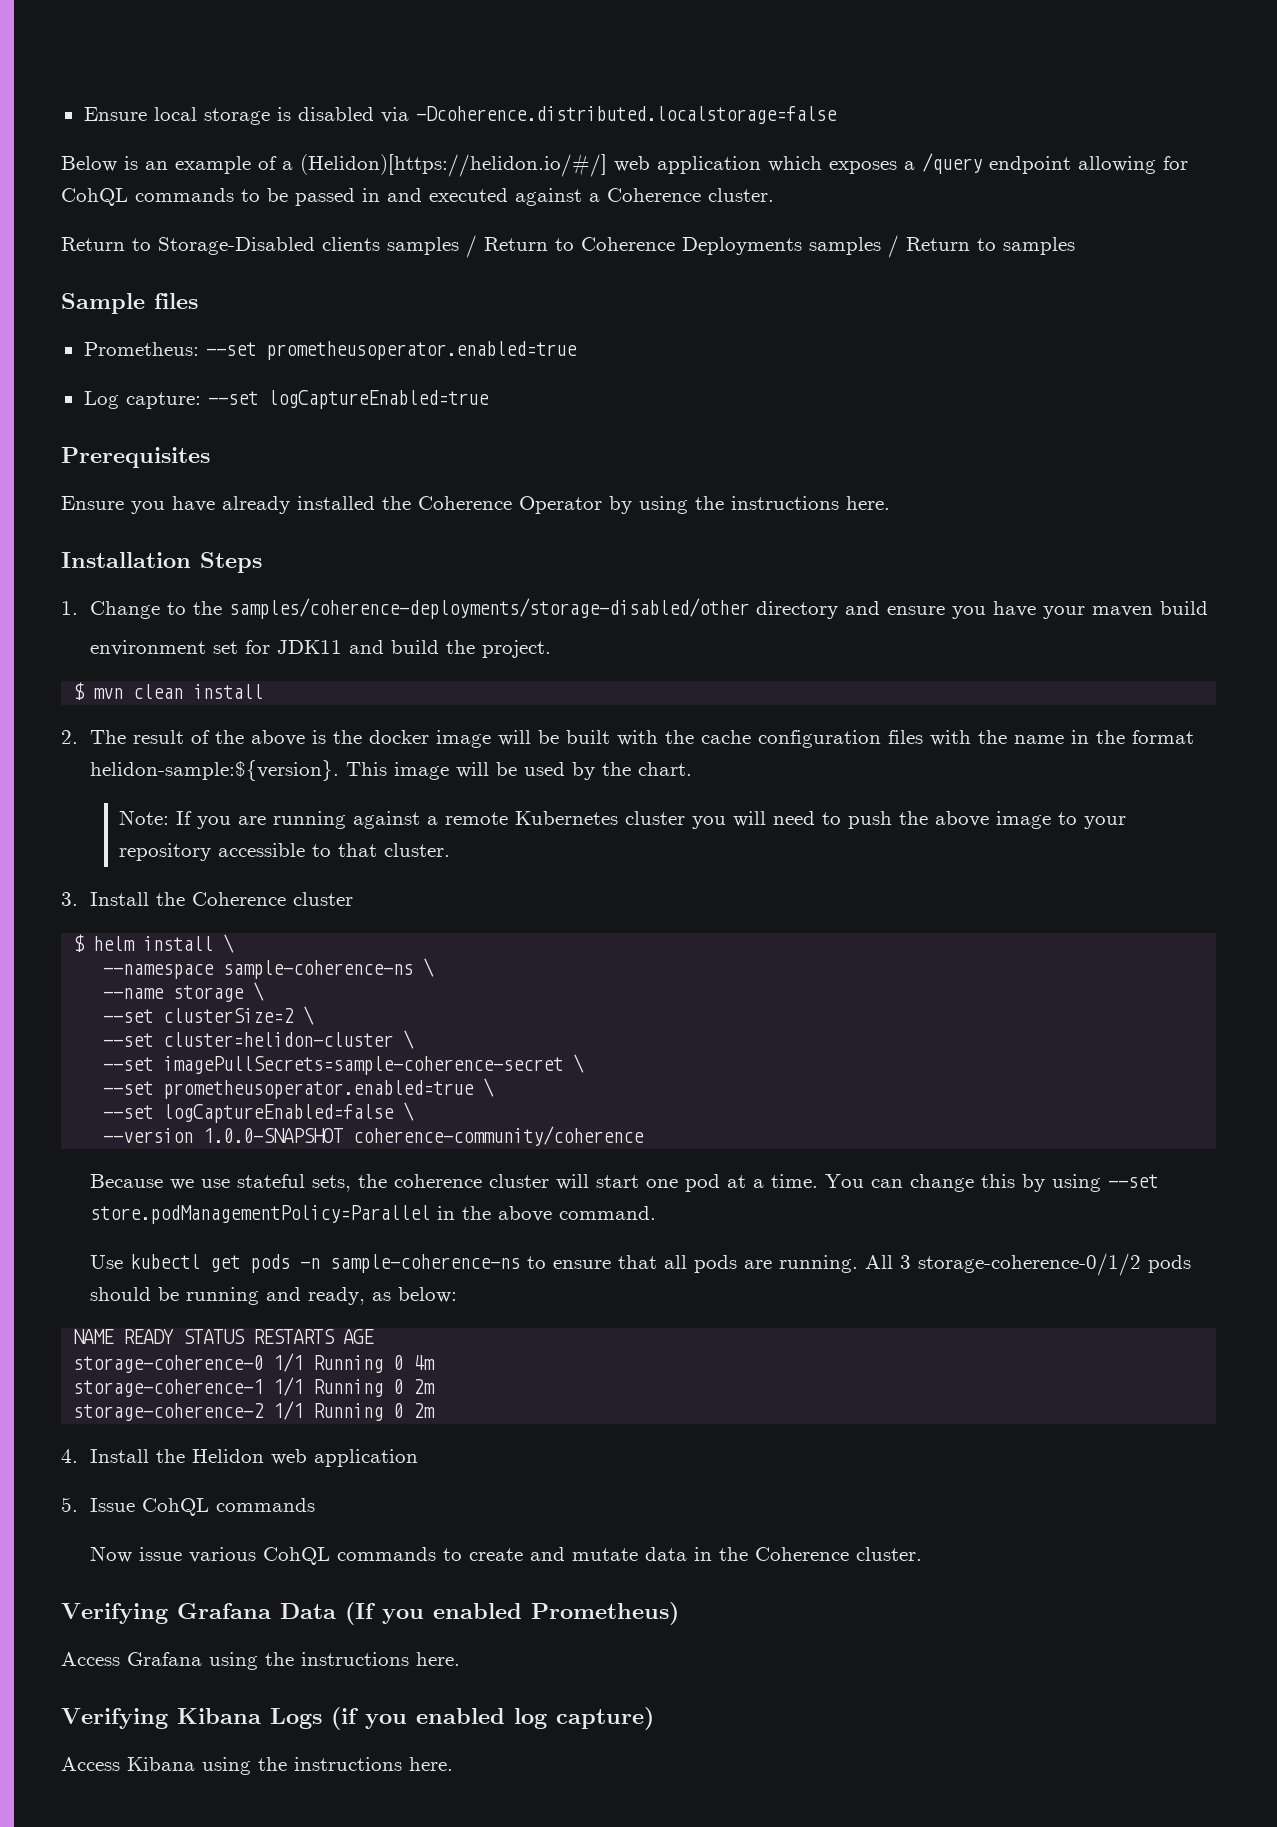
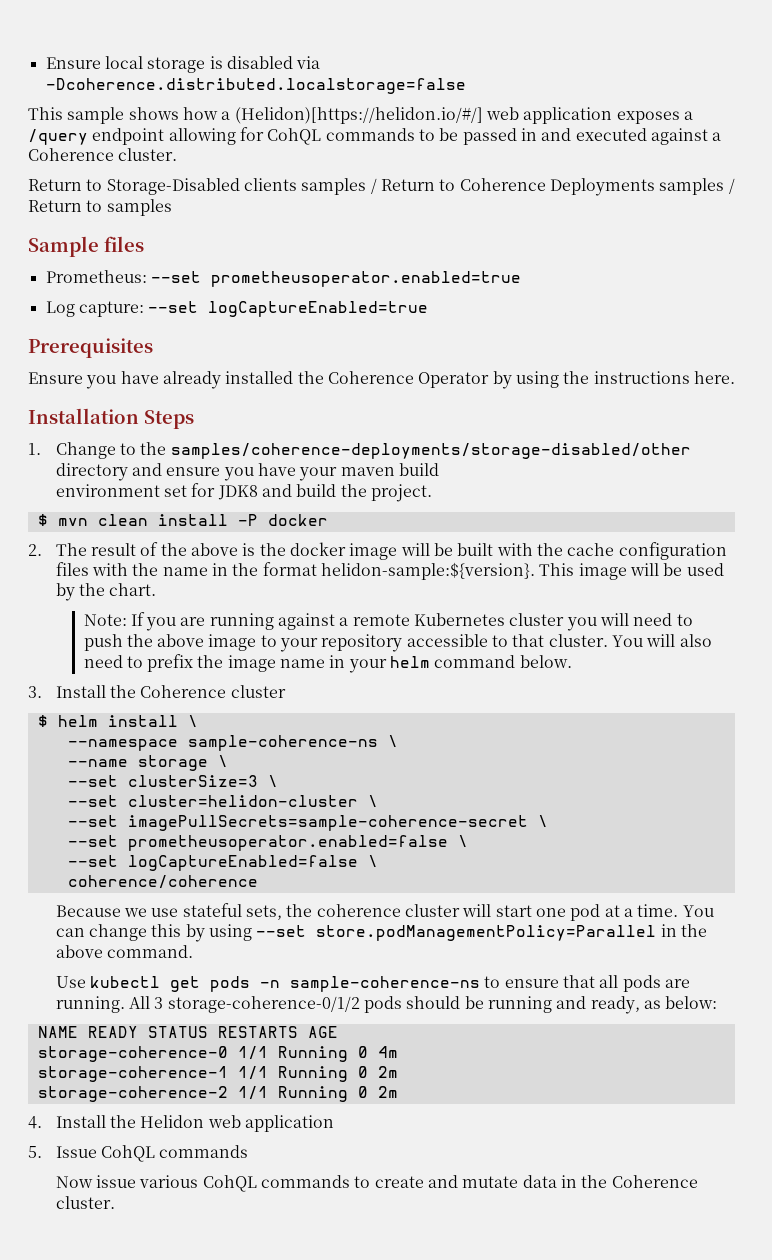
[61,156,277,174] Below is an example of -> [28,107,218,124] This sample shows how
[768,156,822,172] which -> (613, 115) none
[276,640,342,654] JDK11 -> [217,485,258,500] JDK8
(264, 691) none -> [237,514,328,526] -P docker
(450, 850) none -> [612,634,712,647] [83,654,572,673] You will also need to prefix the image name in your helm command below.
[163,1008,295,1023] clusterSize=2 -> [127,775,258,787] clusterSize=3
[163,1080,475,1099] prometheusoperator.enabled=true -> [127,835,448,851] prometheusoperator.enabled=false
[103,1126,645,1146] --version 1.0.0-SNAPSHOT coherence-community/coherence -> [67,875,258,889] coherence/coherence
[61,1602,679,1625] [61,1652,460,1670] [61,1707,654,1730] [61,1757,453,1775] // Verifying Grafana Data (If you enabled Prometheus) // Access Grafana using the instructions here. // Verifying Kibana Logs (if you enabled log capture) // Access Kibana using the instructions here. -> (115, 1202) none

